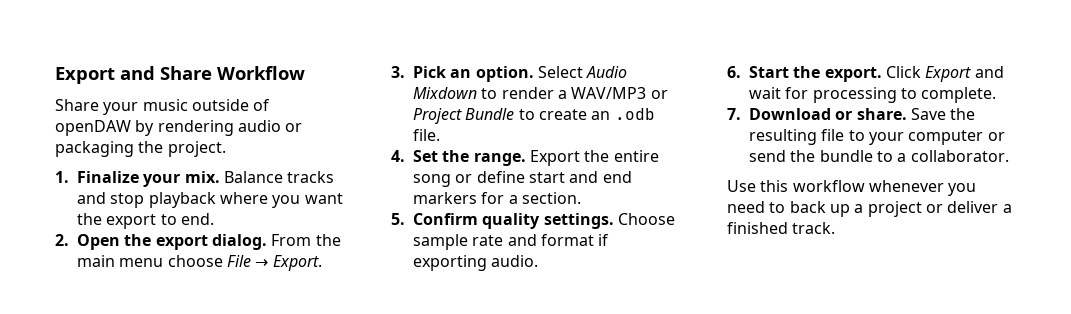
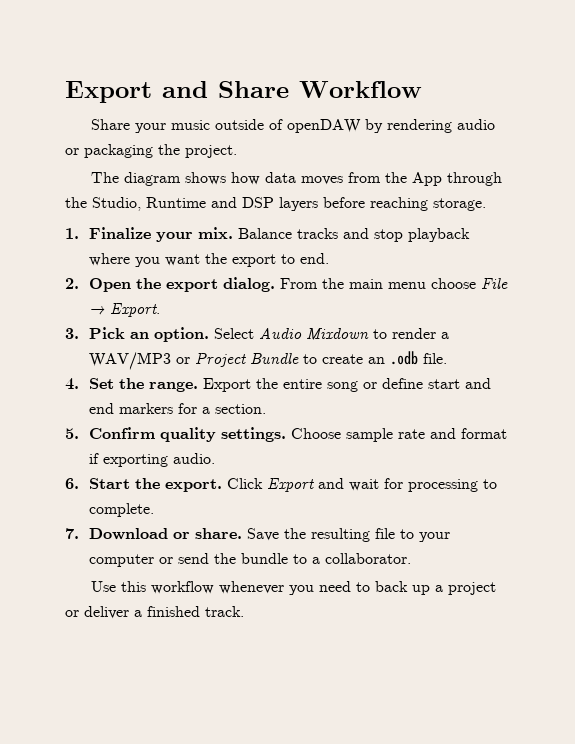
(226, 149) none -> [90,172,502,186] [65,197,486,211] // The diagram shows how data moves from the App through the Studio, Runtime and DSP layers before reaching storage.

